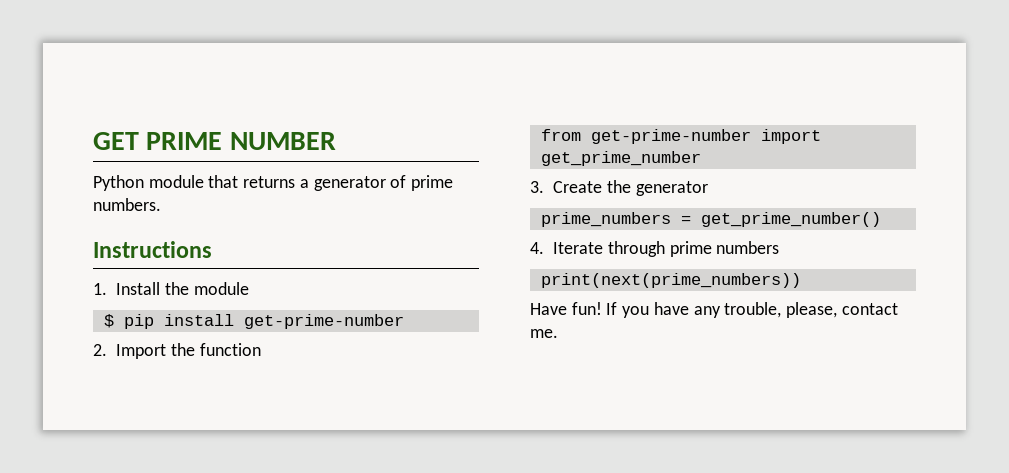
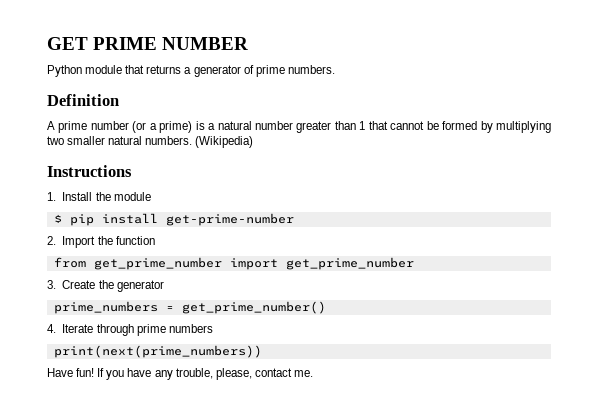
(161, 204) none -> [47,94,119,106] [47,121,551,133] [47,136,254,148] // Definition // A prime number (or a prime) is a natural number greater than 1 that cannot be formed by multiplying two smaller natural numbers. (Wikipedia)
[590,129,751,144] get-prime-number -> [93,257,222,270] get_prime_number

